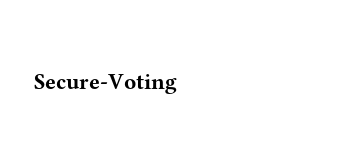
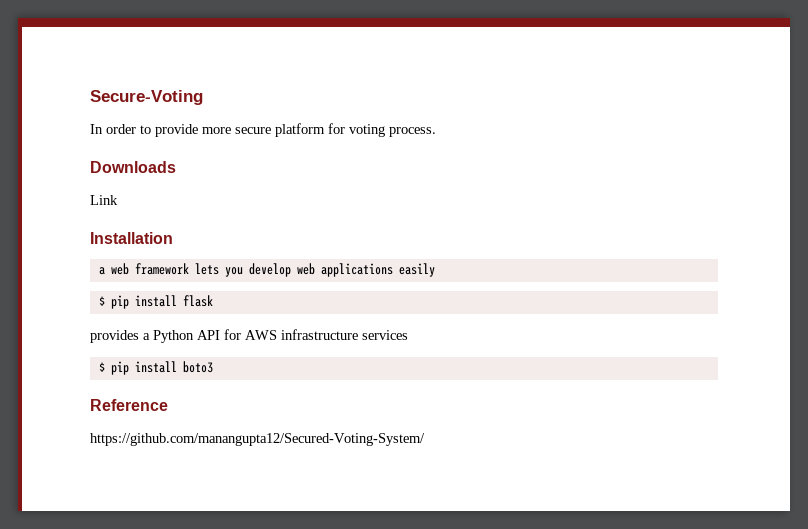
(177, 84) none -> [90,123,436,137] [90,161,176,173] [90,195,118,205] [90,232,173,244] [98,263,435,277] [98,295,213,309] [90,329,408,343] [98,361,213,375] [90,399,168,411] [90,433,425,446] // In order to provide more secure platform for voting process. // Downloads // Link // Installation // a web framework lets you develop web applications easily // $ pip install flask // provides a Python API for AWS infrastructure services // $ pip install boto3 // Reference // https://github.com/manangupta12/Secured-Voting-System/

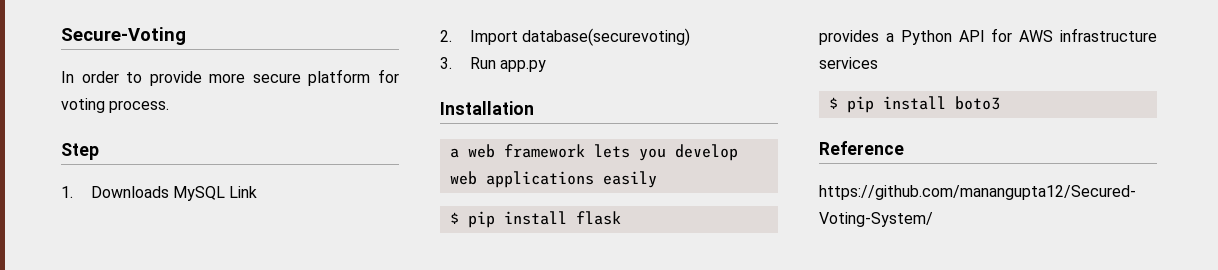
(436, 132) none -> [61,143,99,160] [61,186,73,198] Step // 1.
[90,195,118,205] // Link -> [172,186,258,201] [440,28,690,46] [440,57,546,72] MySQL Link // 2. Import database(securevoting) // 3. Run app.py

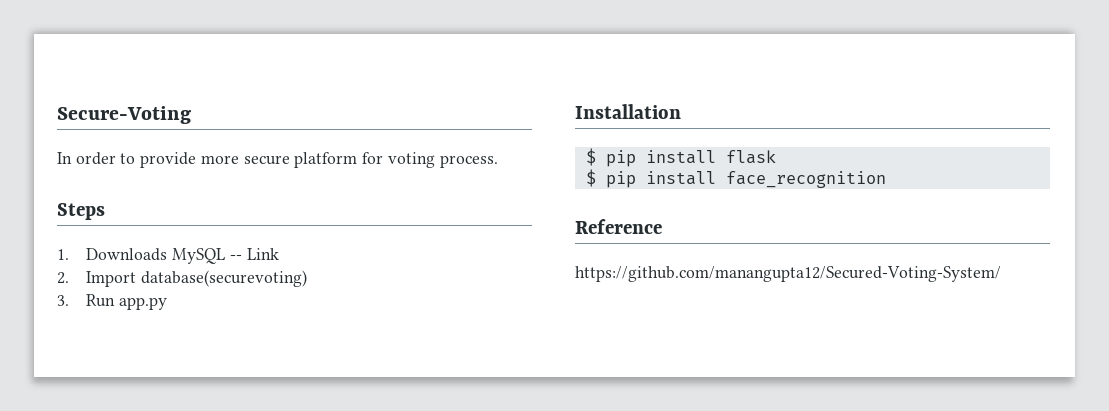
[61,143,99,160] Step -> [57,203,105,220] Steps
(225, 193) none -> [229,255,242,260] --
[449,144,738,161] [449,171,657,188] [449,211,621,228] [819,28,1157,45] [819,57,878,69] [828,96,1000,113] a web framework lets you develop web applications easily // $ pip install flask // provides a Python API for AWS infrastructure services // $ pip install boto3 -> [585,148,776,167] [585,169,886,188] $ pip install flask // $ pip install face_recognition

